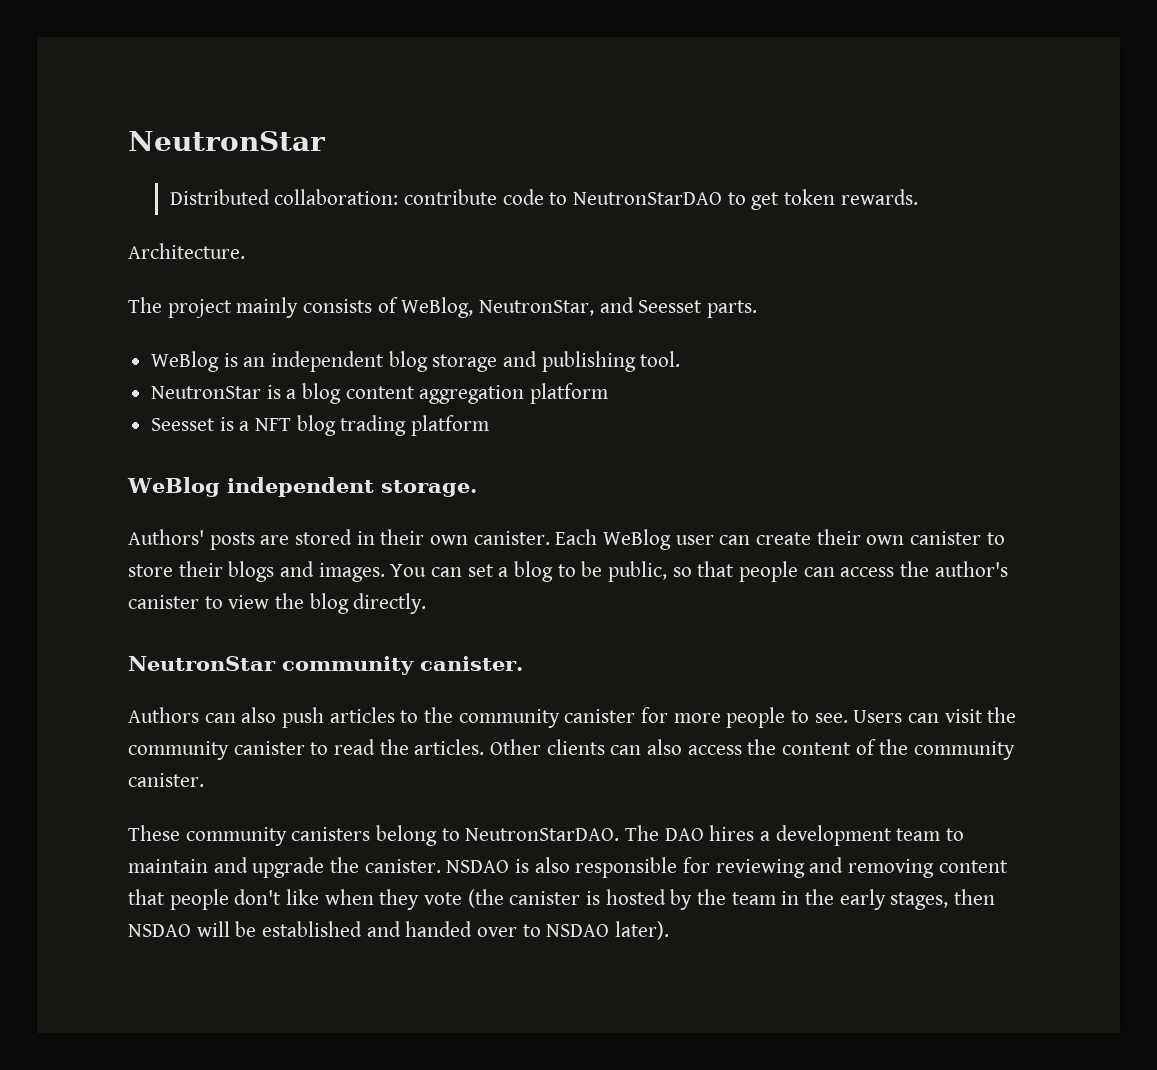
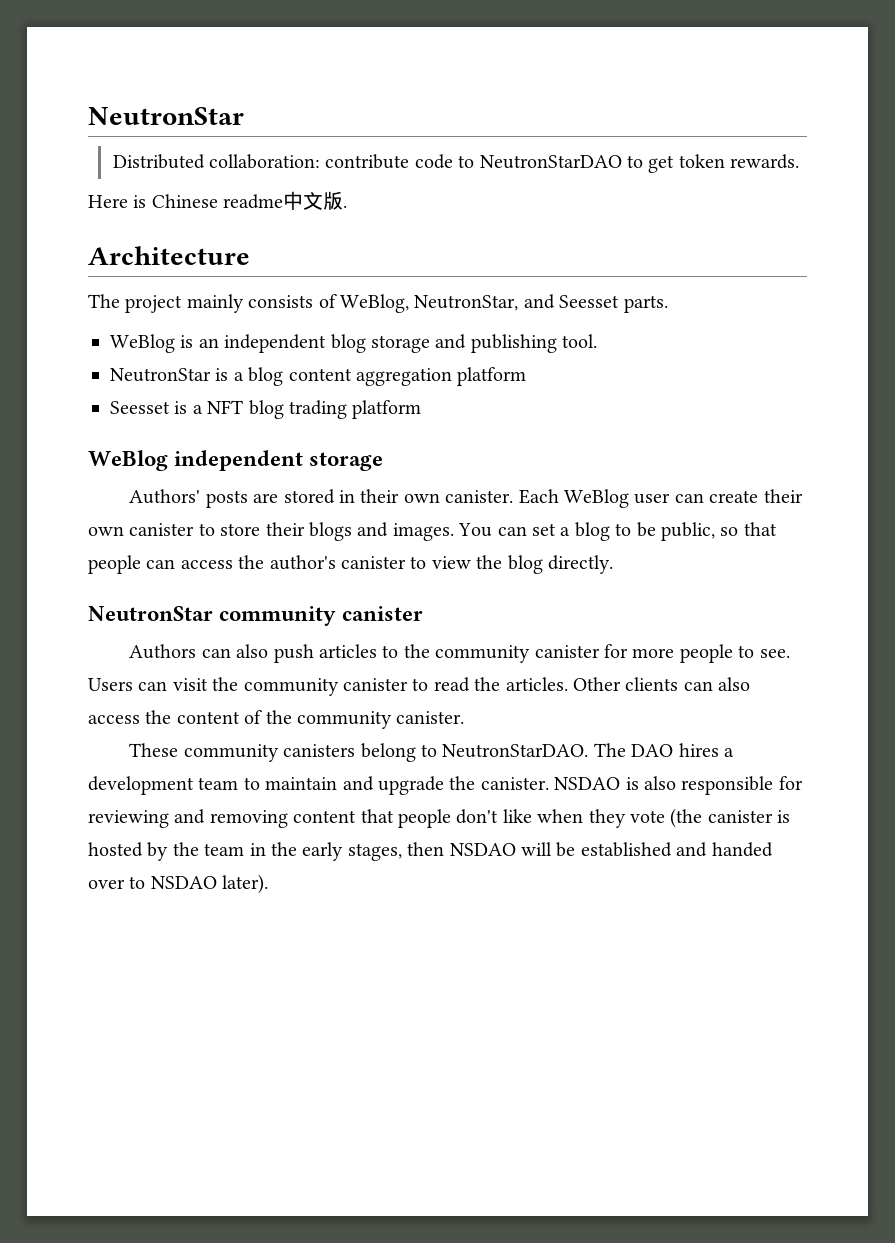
[128,243,245,259] Architecture. -> [88,191,348,210] [88,246,250,265] Here is Chinese readme中文版. // Architecture
[380,480,477,497] storage. -> [309,452,384,471] storage
[420,656,523,671] canister. -> [342,606,424,621] canister

